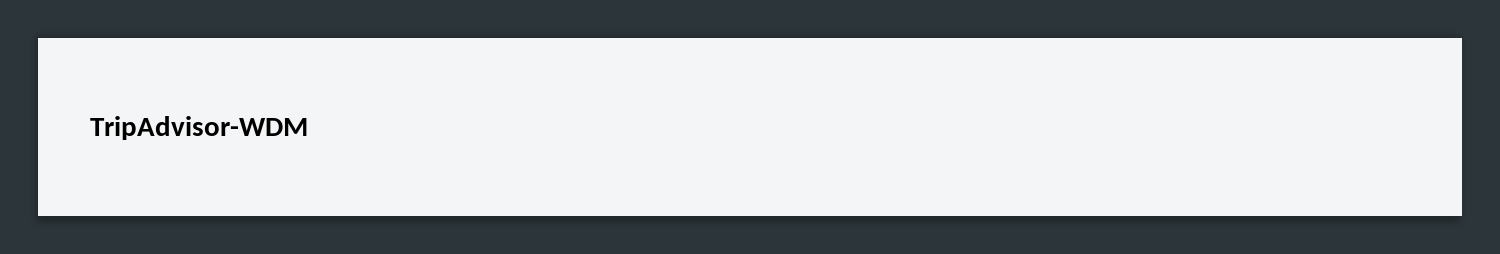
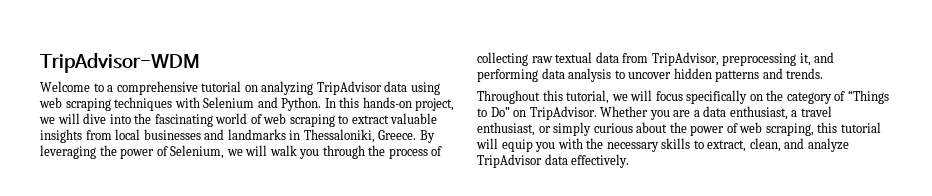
(308, 128) none -> [40,81,440,95] [39,97,455,111] [39,113,438,127] [40,129,435,143] [40,145,443,159] [477,52,835,66] [477,68,824,82] [477,90,889,104] [477,106,832,120] [477,122,881,136] [476,138,849,152] [477,154,630,168] // Welcome to a comprehensive tutorial on analyzing TripAdvisor data using web scraping techniques with Selenium and Python. In this hands-on project, we will dive into the fascinating world of web scraping to extract valuable insights from local businesses and landmarks in Thessaloniki, Greece. By leveraging the power of Selenium, we will walk you through the process of collecting raw textual data from TripAdvisor, preprocessing it, and performing data analysis to uncover hidden patterns and trends. // Throughout this tutorial, we will focus specifically on the category of “Things to Do” on TripAdvisor. Whether you are a data enthusiast, a travel enthusiast, or simply curious about the power of web scraping, this tutorial will equip you with the necessary skills to extract, clean, and analyze TripAdvisor data effectively.

